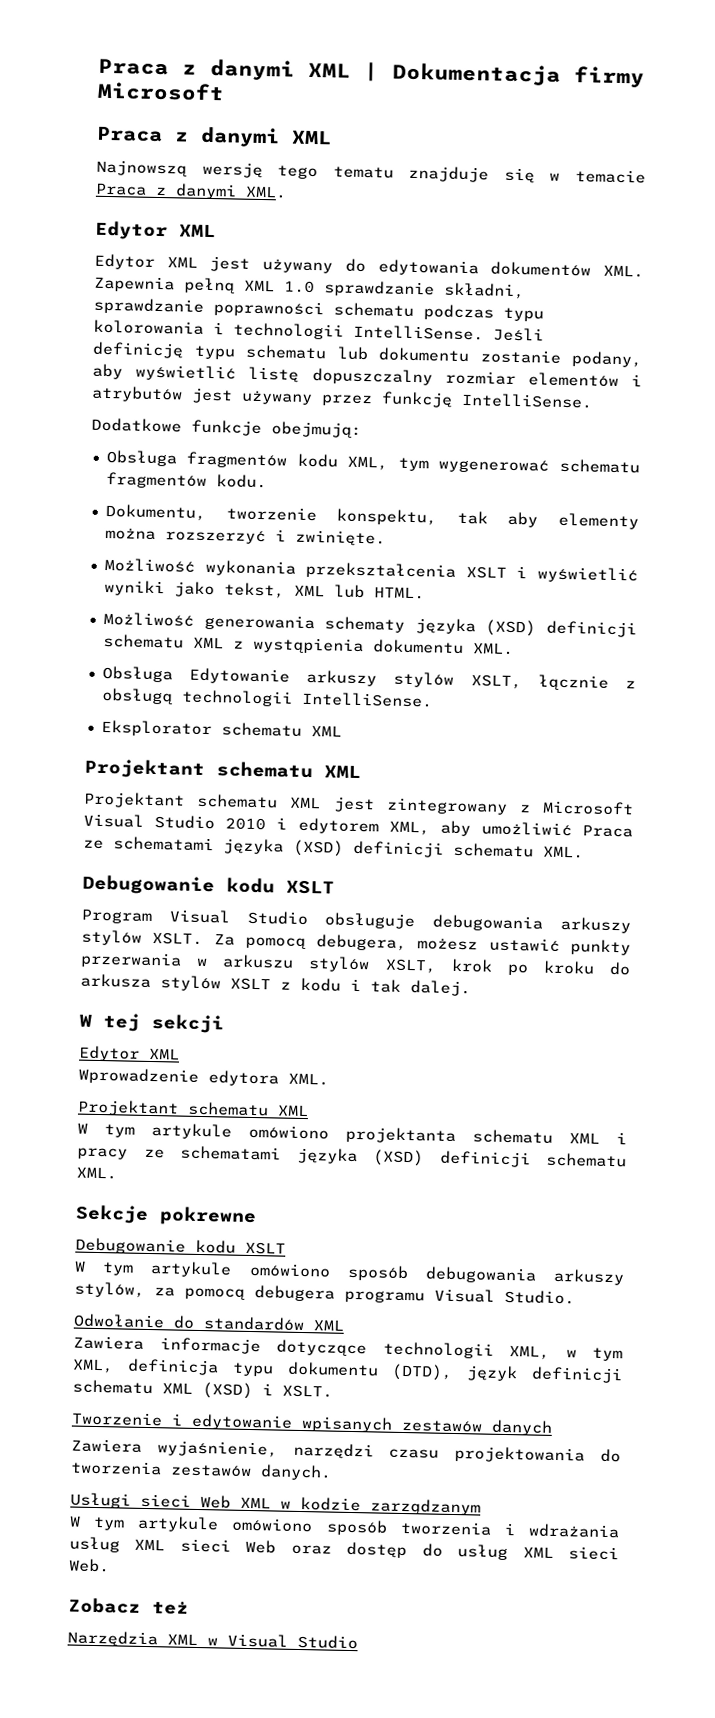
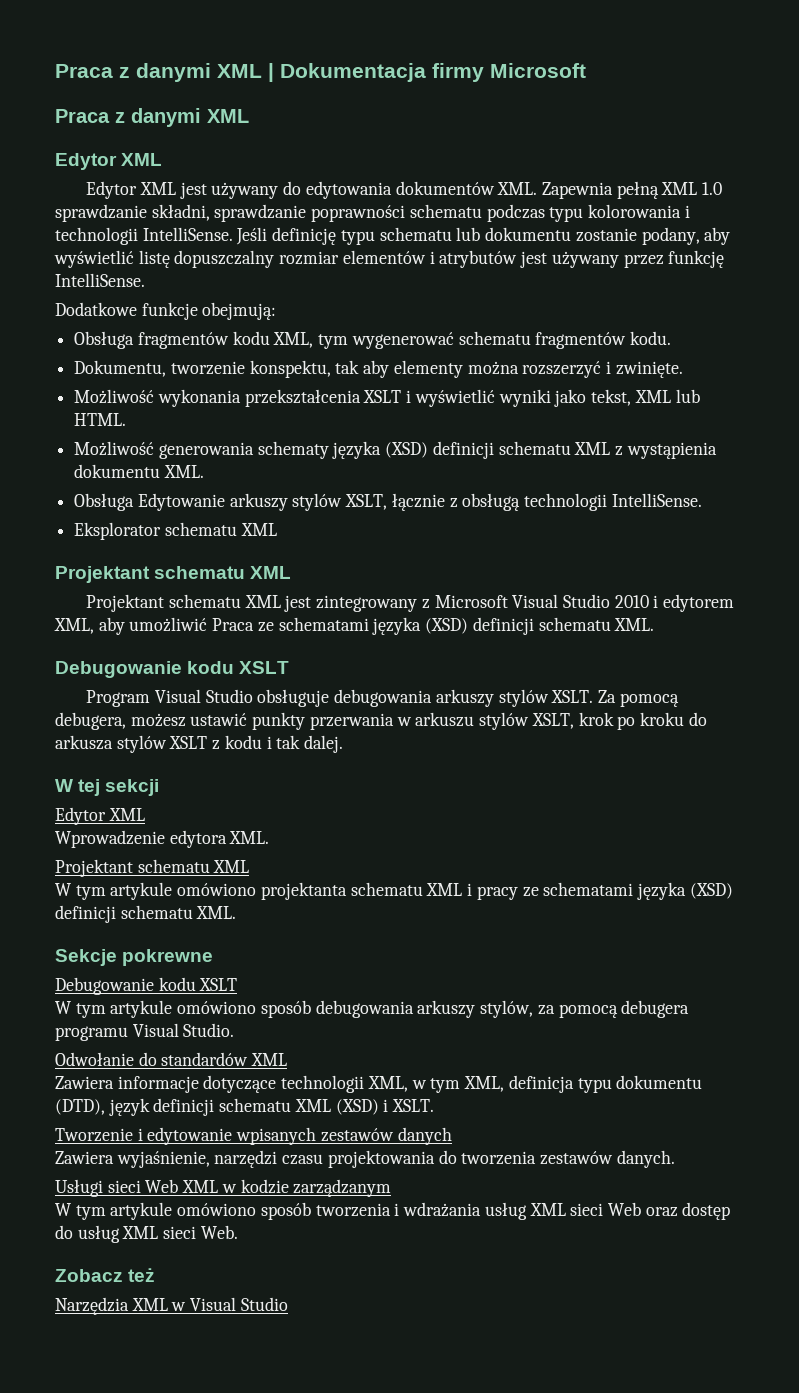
[96,159,646,184] [95,182,287,200] // Najnowszą wersję tego tematu znajduje się w temacie Praca z danymi XML. -> (249, 116) none

